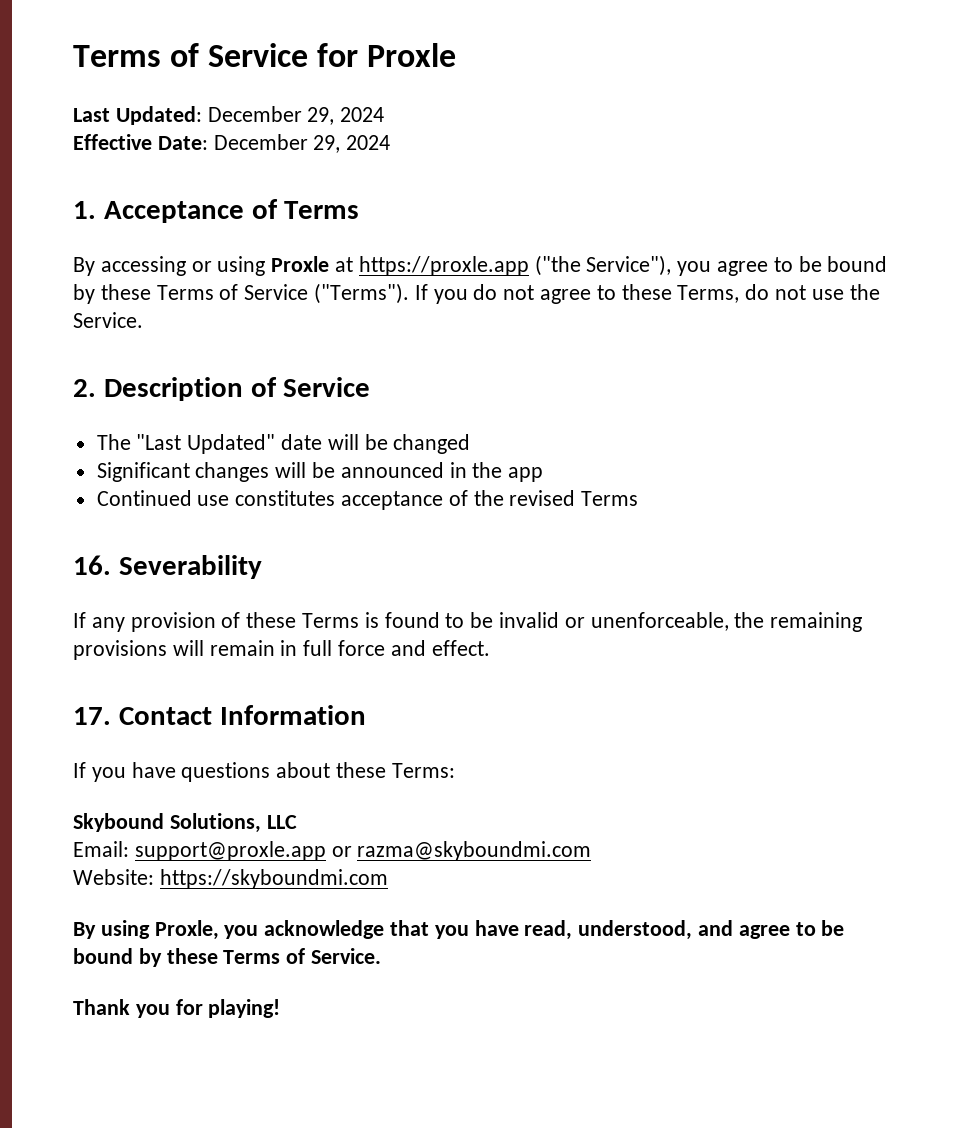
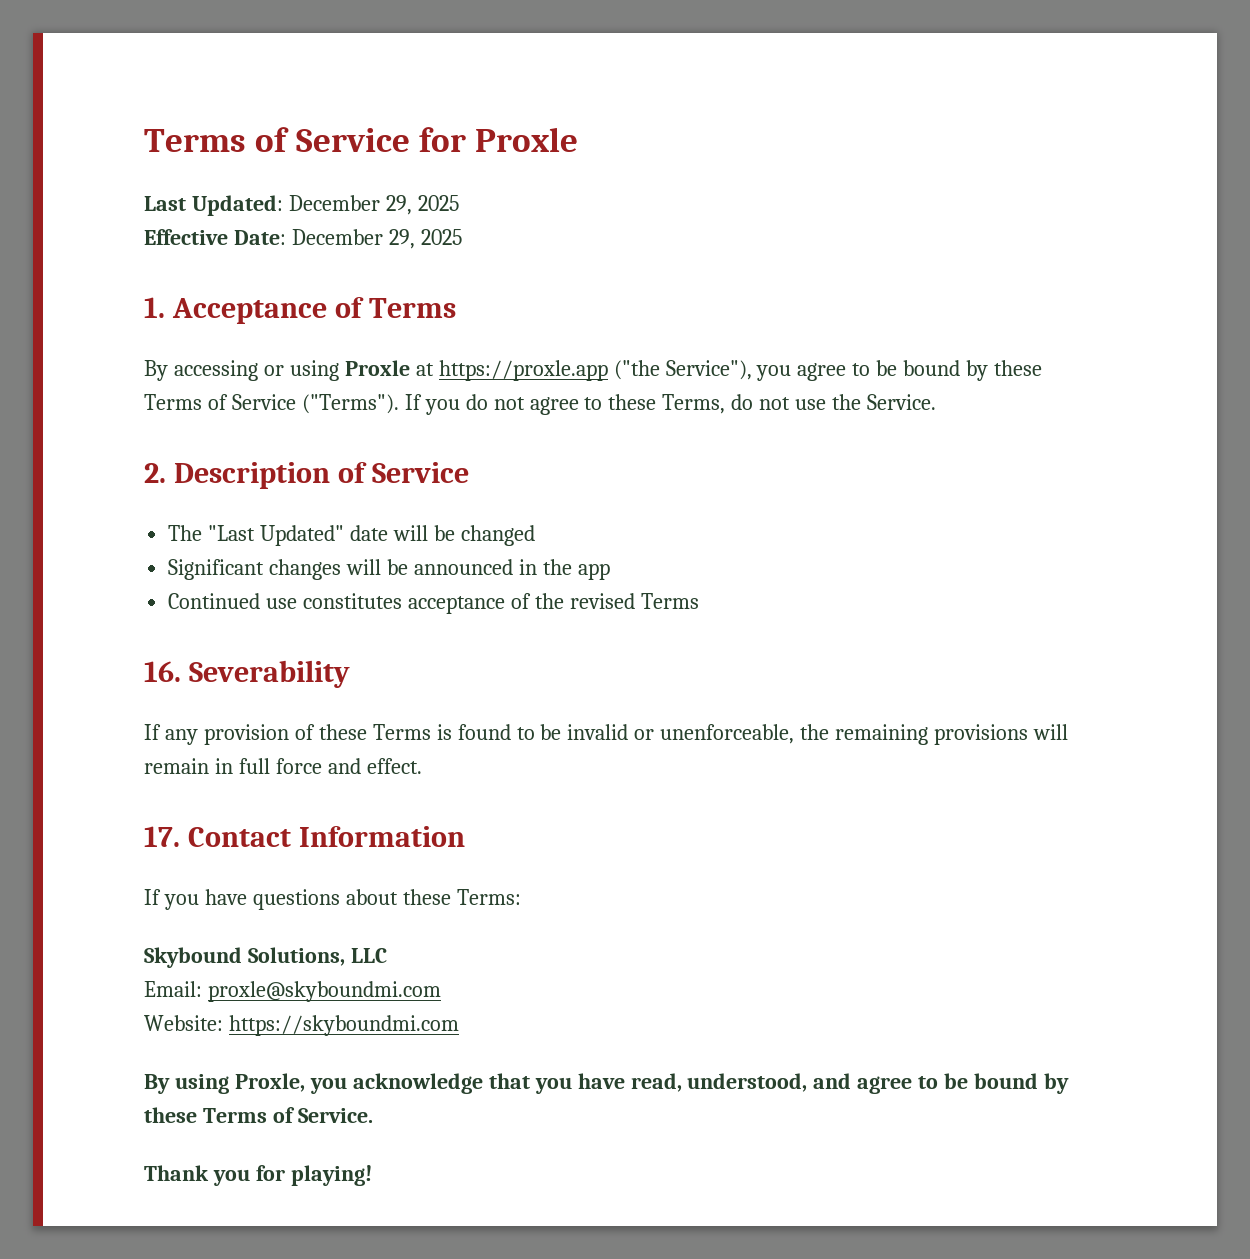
[340,107,385,122] 2024 -> [417,195,459,211] 2025
[346,135,391,150] 2024 -> [420,229,462,245] 2025
[134,841,592,861] support@proxle.app or razma@skyboundmi.com -> [207,981,441,1002] proxle@skyboundmi.com

